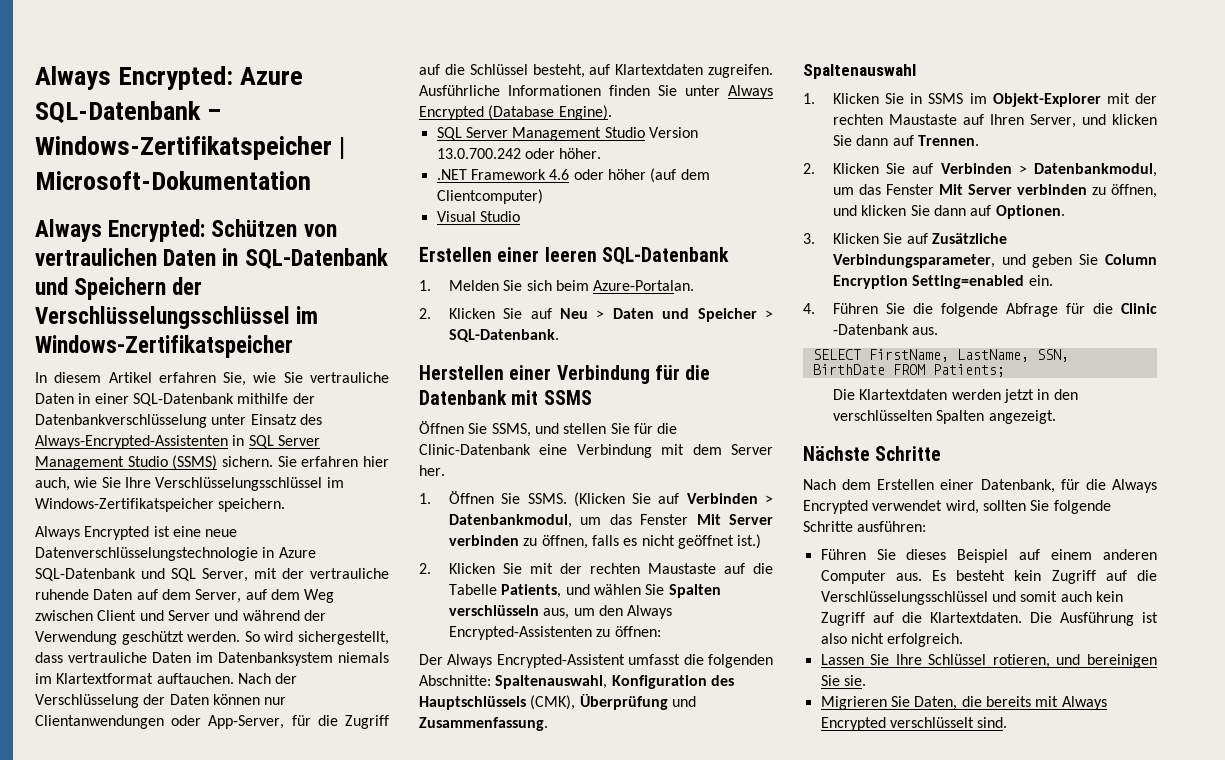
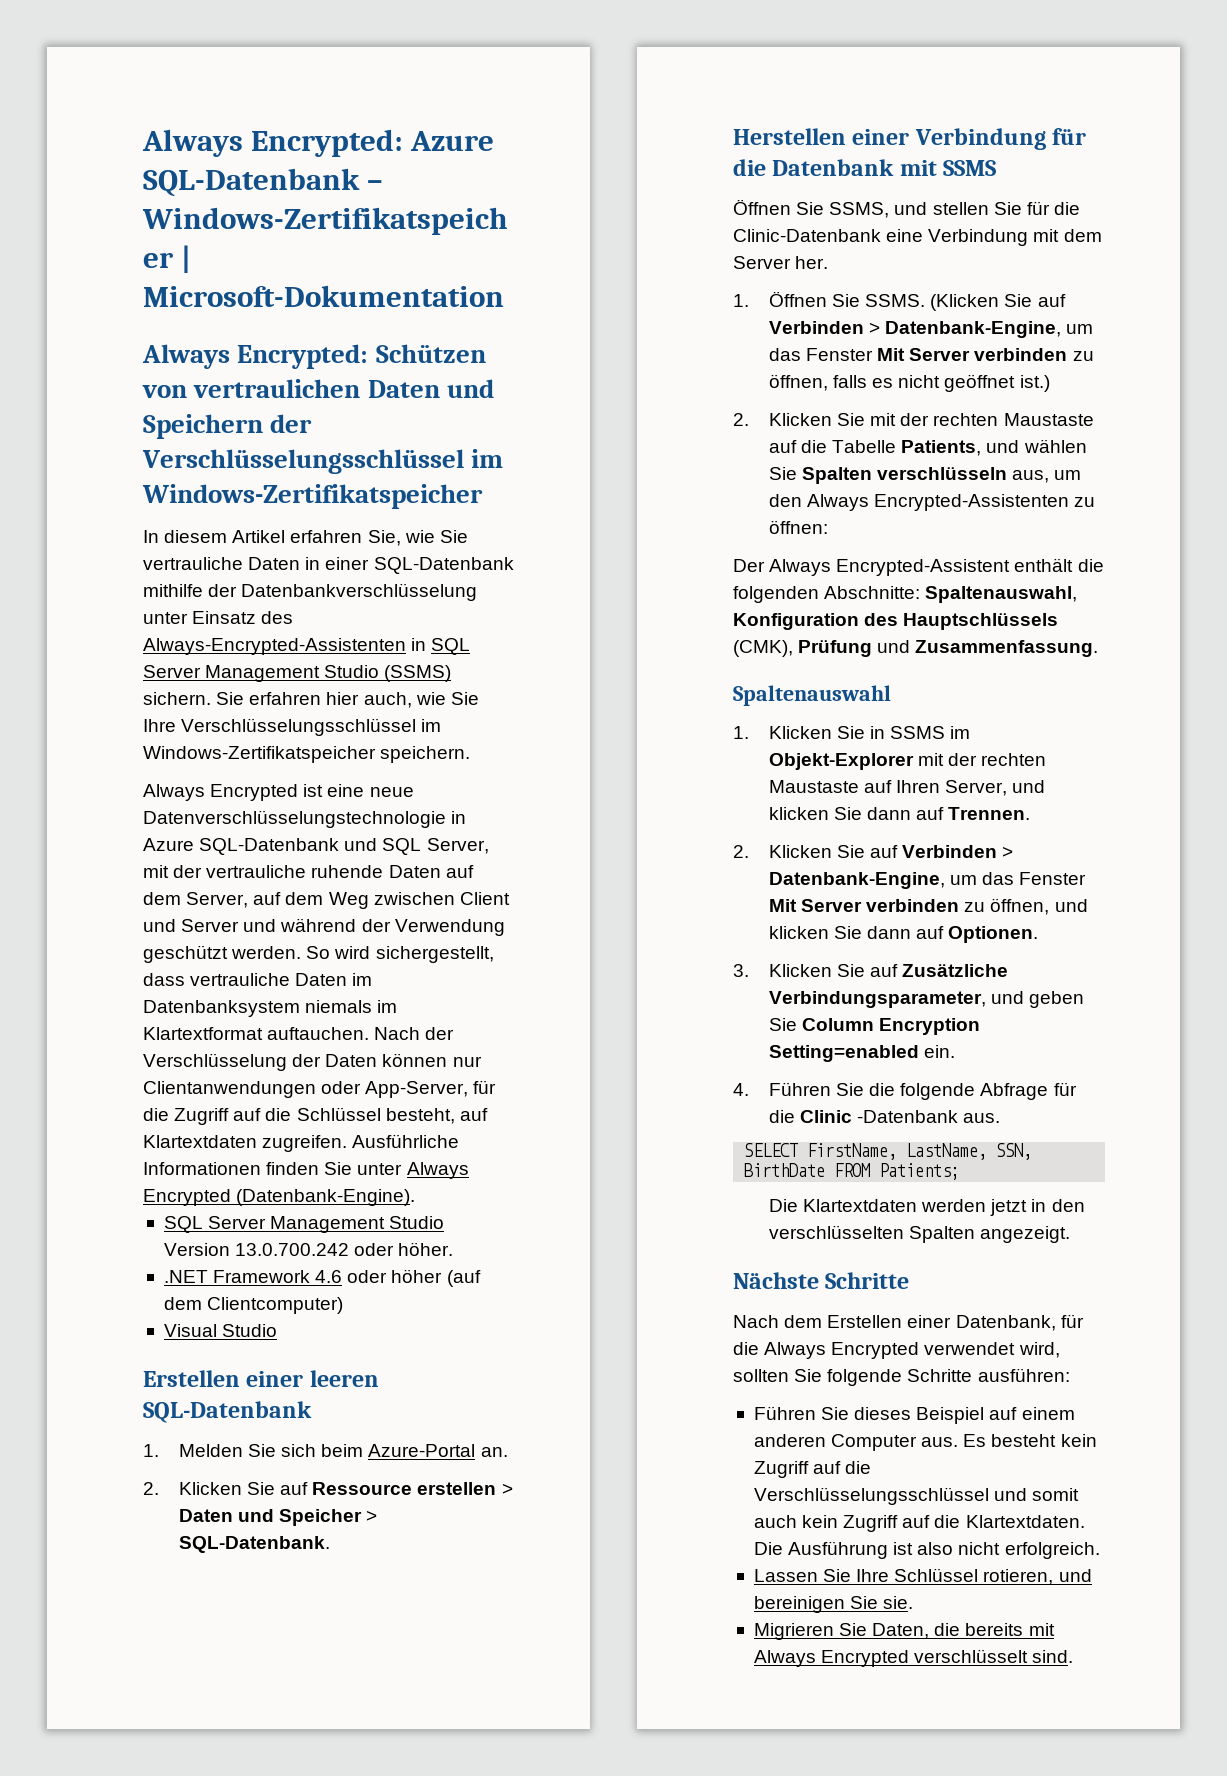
[222,248,388,269] in SQL-Datenbank -> (440, 389) none
[488,105,612,120] (Database Engine). -> [236,1189,416,1206] (Datenbank-Engine).
[593,280,695,291] [419,308,589,319] Azure-Portalan. // 2. Klicken Sie auf Neu -> [368,1444,508,1457] [143,1482,497,1495] Azure-Portal an. // 2. Klicken Sie auf Ressource erstellen
[448,514,572,528] Datenbankmodul, -> [885,321,1062,338] Datenbank-Engine,
[628,654,681,665] umfasst -> [1014,558,1074,572] enthält
[579,694,668,710] Überprüfung -> [798,640,873,657] Prüfung
[1034,163,1157,177] Datenbankmodul, -> [768,872,945,889] Datenbank-Engine,

